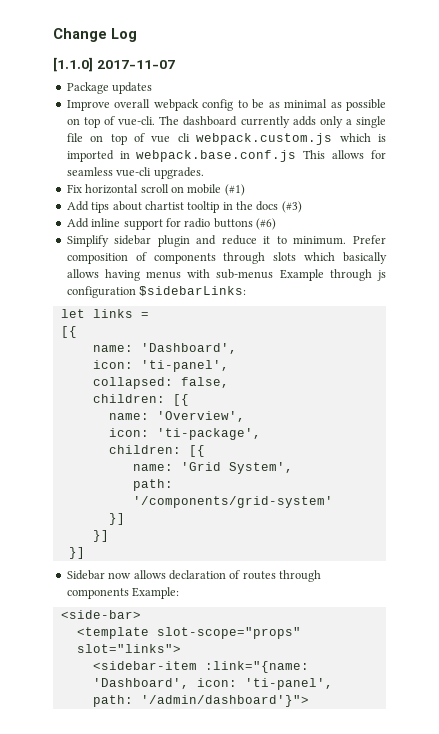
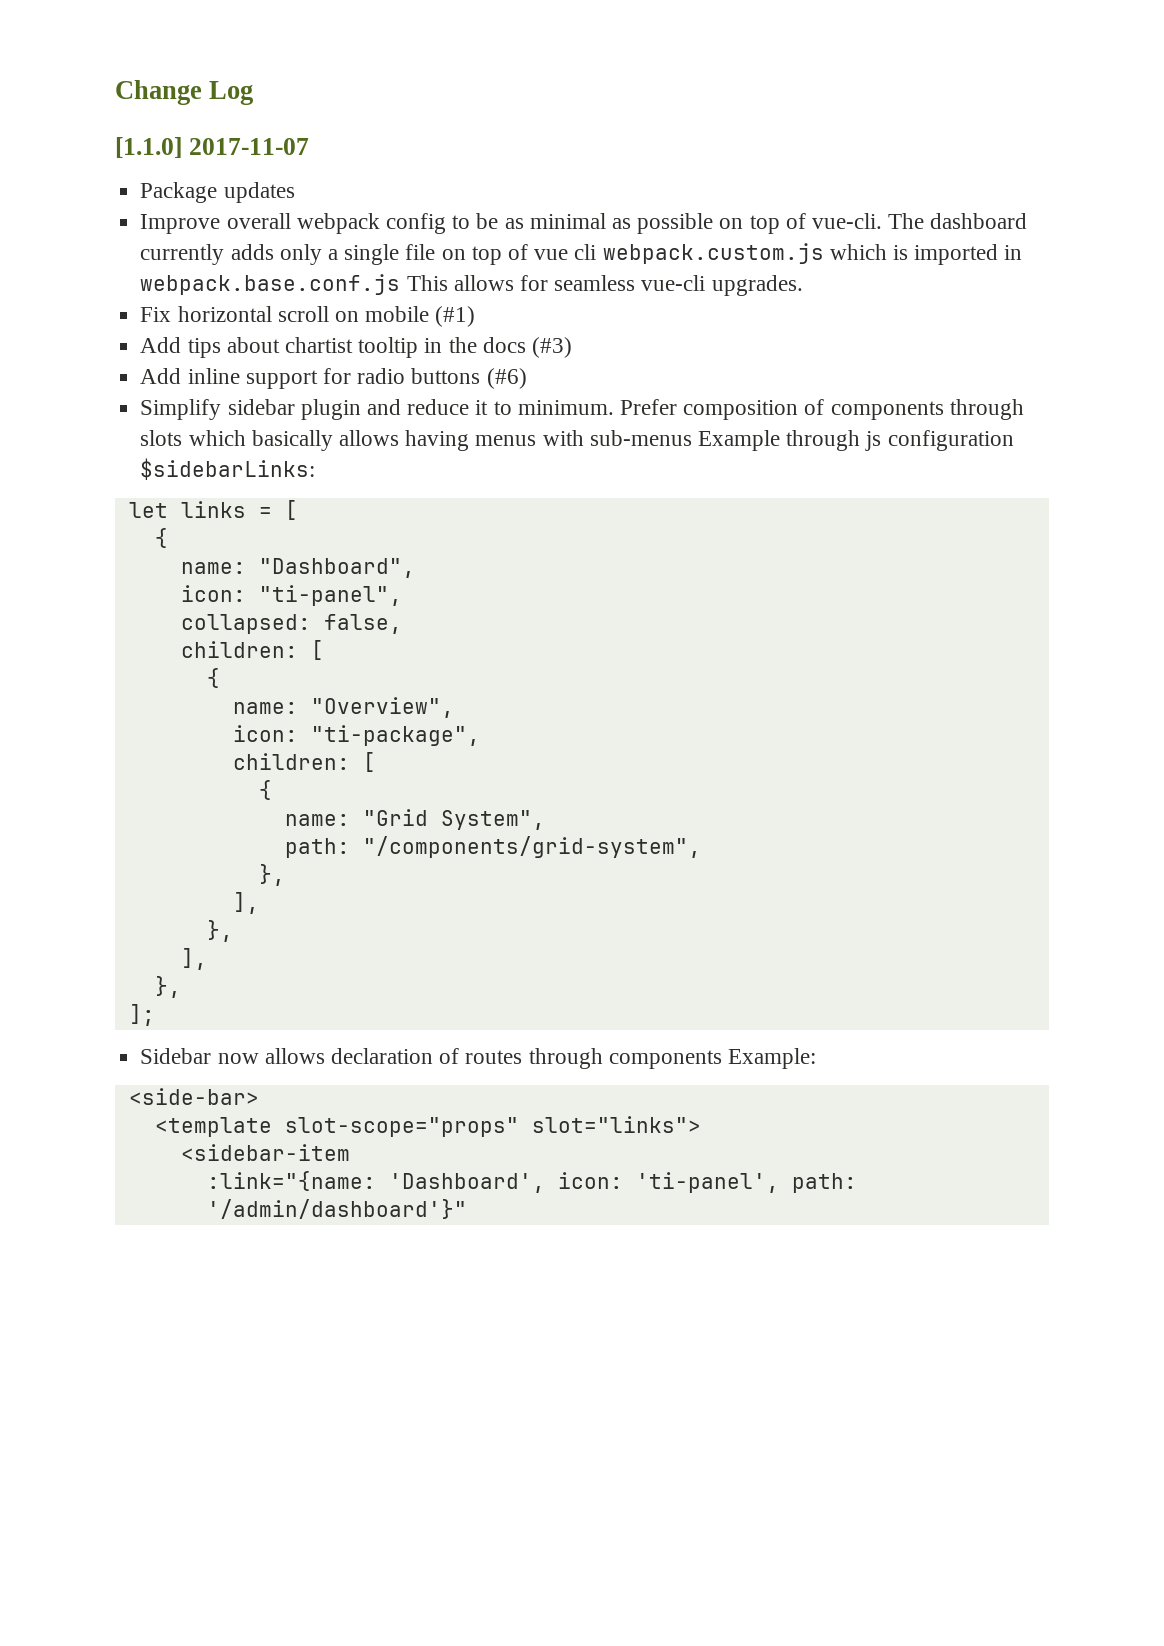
[60,326,77,338] [92,343,237,354] [92,360,229,372] // [{ // name: 'Dashboard', // icon: 'ti-panel', -> [284,500,298,520] [154,528,168,548] [180,558,415,578] [180,585,402,606] [ // { // name: "Dashboard", // icon: "ti-panel",
[172,394,189,406] [108,411,245,422] [108,428,261,440] [108,445,205,457] [132,462,293,474] [132,479,173,491] [132,496,333,508] [108,513,125,525] [92,530,109,542] [68,547,85,559] [{ // name: 'Overview', // icon: 'ti-package', // children: [{ // name: 'Grid System', // path: '/components/grid-system' // }] // }] // }] -> [310,640,324,660] [206,668,220,688] [232,697,454,718] [232,725,480,746] [232,752,376,772] [258,780,272,800] [284,809,545,830] [284,836,701,858] [258,864,285,886] [232,892,259,914] [206,920,233,942] [180,948,207,970] [154,976,181,998] [128,1004,155,1026] [ // { // name: "Overview", // icon: "ti-package", // children: [ // { // name: "Grid System", // path: "/components/grid-system", // }, // ], // }, // ], // }, // ];
(197, 665) none -> (350, 1152) //
[140,695,309,707] '/admin/dashboard'}"> -> [206,1199,467,1219] '/admin/dashboard'}"

